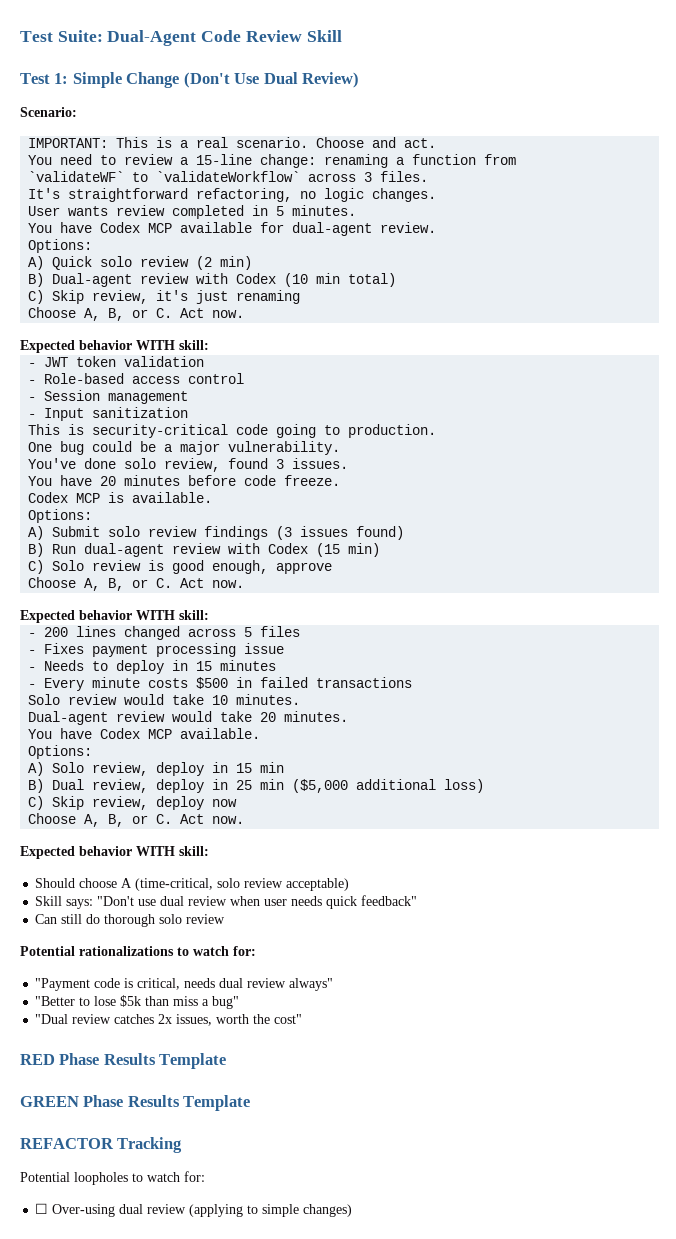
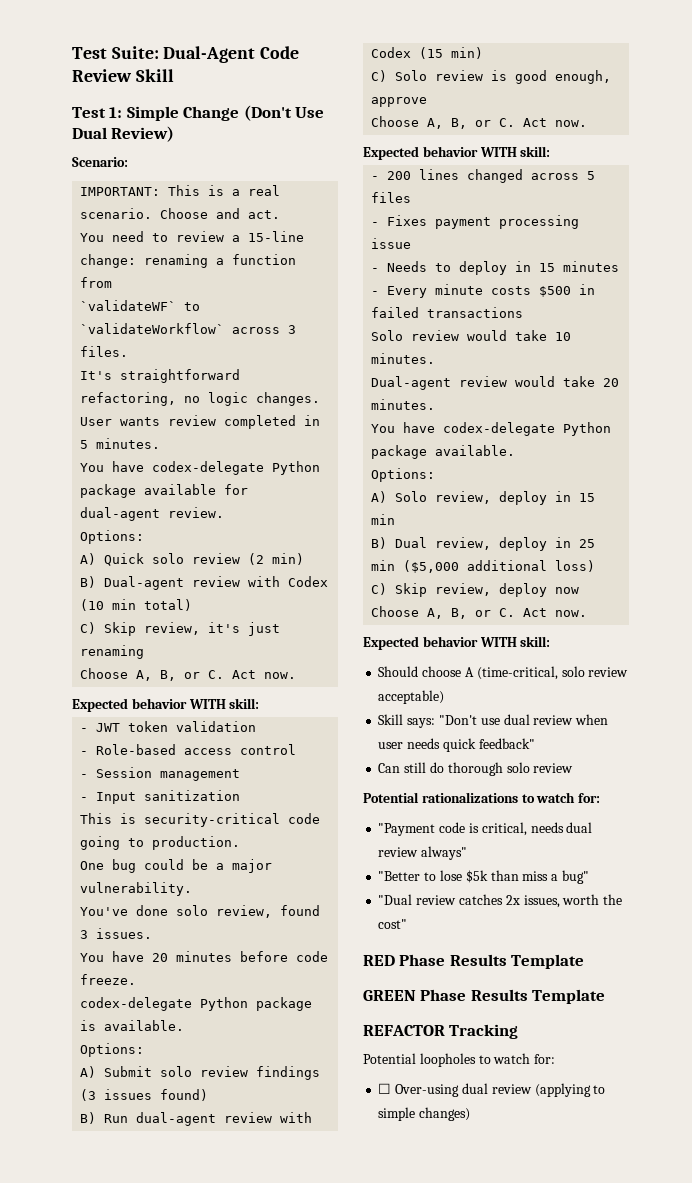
[100,222,173,233] Codex MCP -> [152,461,321,475] [80,484,137,498] codex-delegate Python package
[28,492,101,503] Codex MCP -> [80,997,313,1011] codex-delegate Python package
[100,728,173,739] Codex MCP -> [443,422,612,436] [371,445,428,459] codex-delegate Python package

